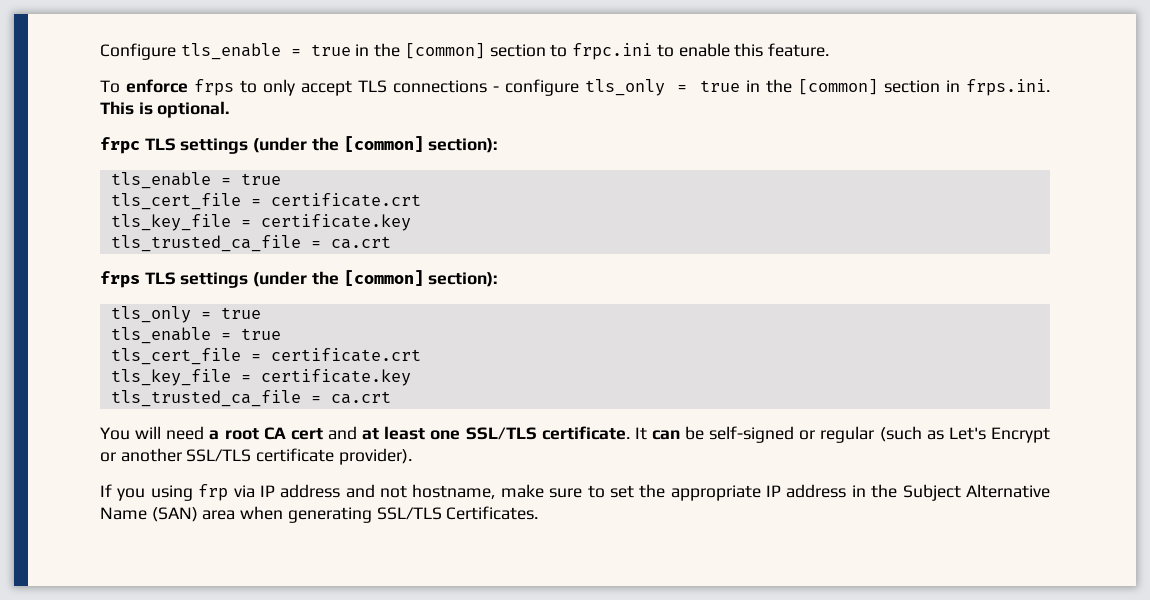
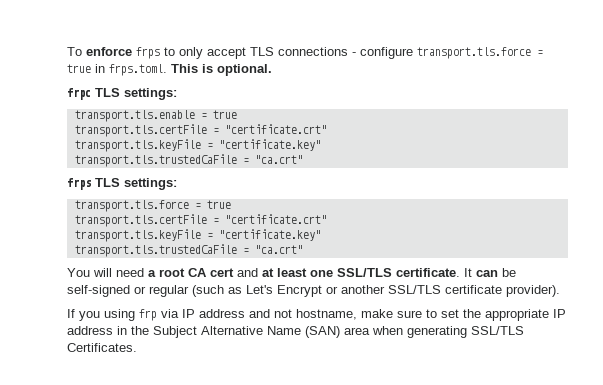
[100,43,829,60] Configure tls_enable = true in the [common] section to frpc.ini to enable this feature. // -> (67, 51) none
[584,79,1051,96] tls_only = true in the [common] section in frps.ini. -> [417,47,543,59] [67,64,167,76] transport.tls.force = true in frps.toml.
[180,136,498,154] [110,172,281,189] [110,193,421,210] [110,214,411,231] [110,235,391,252] [100,270,498,288] [110,306,261,323] [110,327,281,344] [110,348,421,365] [110,369,411,386] [110,390,391,407] settings (under the [common] section): // tls_enable = true // tls_cert_file = certificate.crt // tls_key_file = certificate.key // tls_trusted_ca_file = ca.crt // frps TLS settings (under the [common] section): // tls_only = true // tls_enable = true // tls_cert_file = certificate.crt // tls_key_file = certificate.key // tls_trusted_ca_file = ca.crt -> [124,88,177,100] [74,110,237,122] [74,124,327,137] [74,139,321,152] [74,154,303,167] [67,178,177,190] [74,200,231,212] [74,214,327,227] [74,229,321,242] [74,244,303,257] settings: // transport.tls.enable = true // transport.tls.certFile = "certificate.crt" // transport.tls.keyFile = "certificate.key" // transport.tls.trustedCaFile = "ca.crt" // frps TLS settings: // transport.tls.force = true // transport.tls.certFile = "certificate.crt" // transport.tls.keyFile = "certificate.key" // transport.tls.trustedCaFile = "ca.crt"

